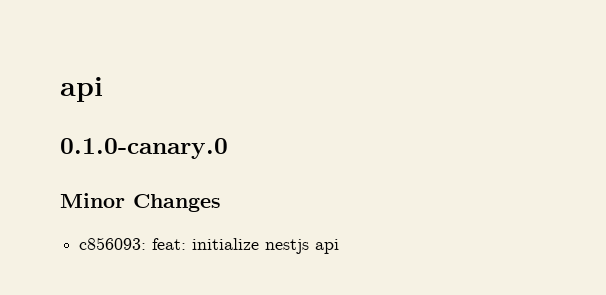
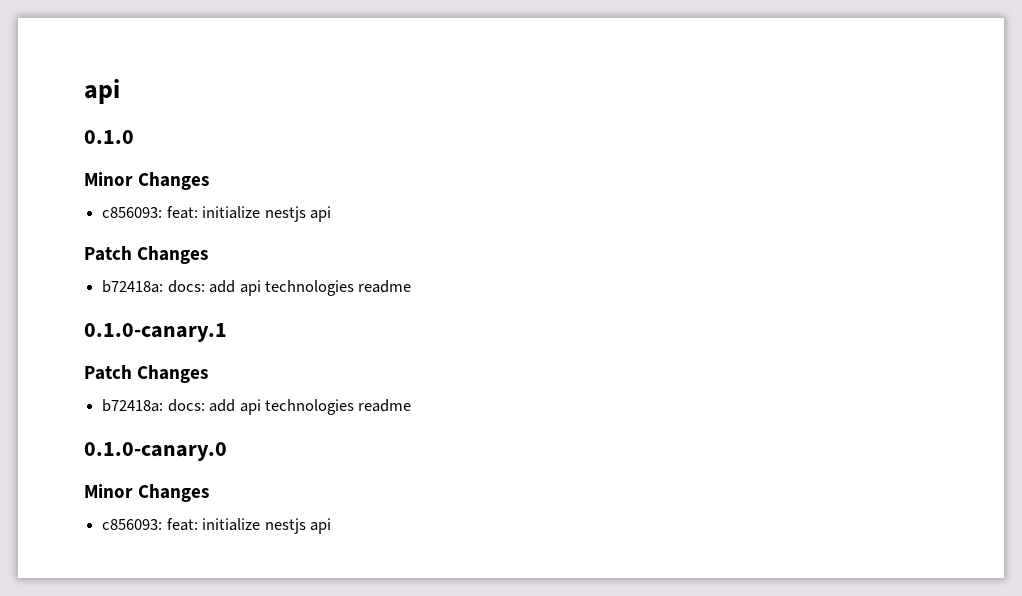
[60,77,103,102] api -> [84,79,120,104] [84,130,134,144] [84,172,210,190] [102,206,331,222] [84,246,209,264] [102,280,412,296] [84,323,227,342] [84,365,209,383] [102,399,412,415] api // 0.1.0 // Minor Changes // c856093: feat: initialize nestjs api // Patch Changes // b72418a: docs: add api technologies readme // 0.1.0-canary.1 // Patch Changes // b72418a: docs: add api technologies readme

